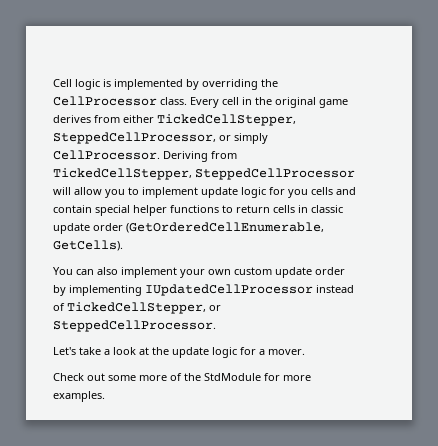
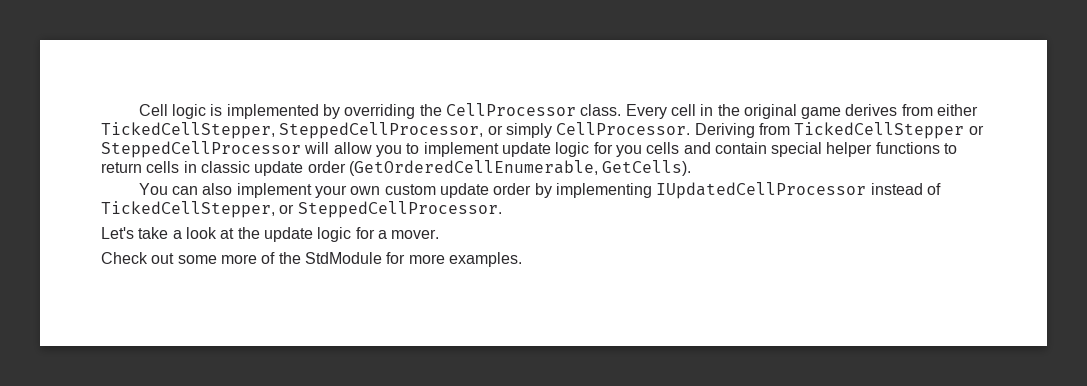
[53,168,192,180] TickedCellStepper, -> [794,122,984,139] TickedCellStepper or

